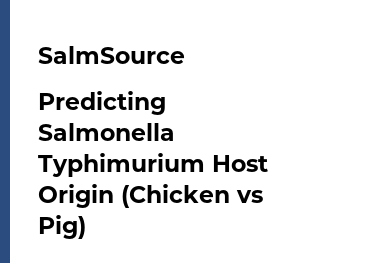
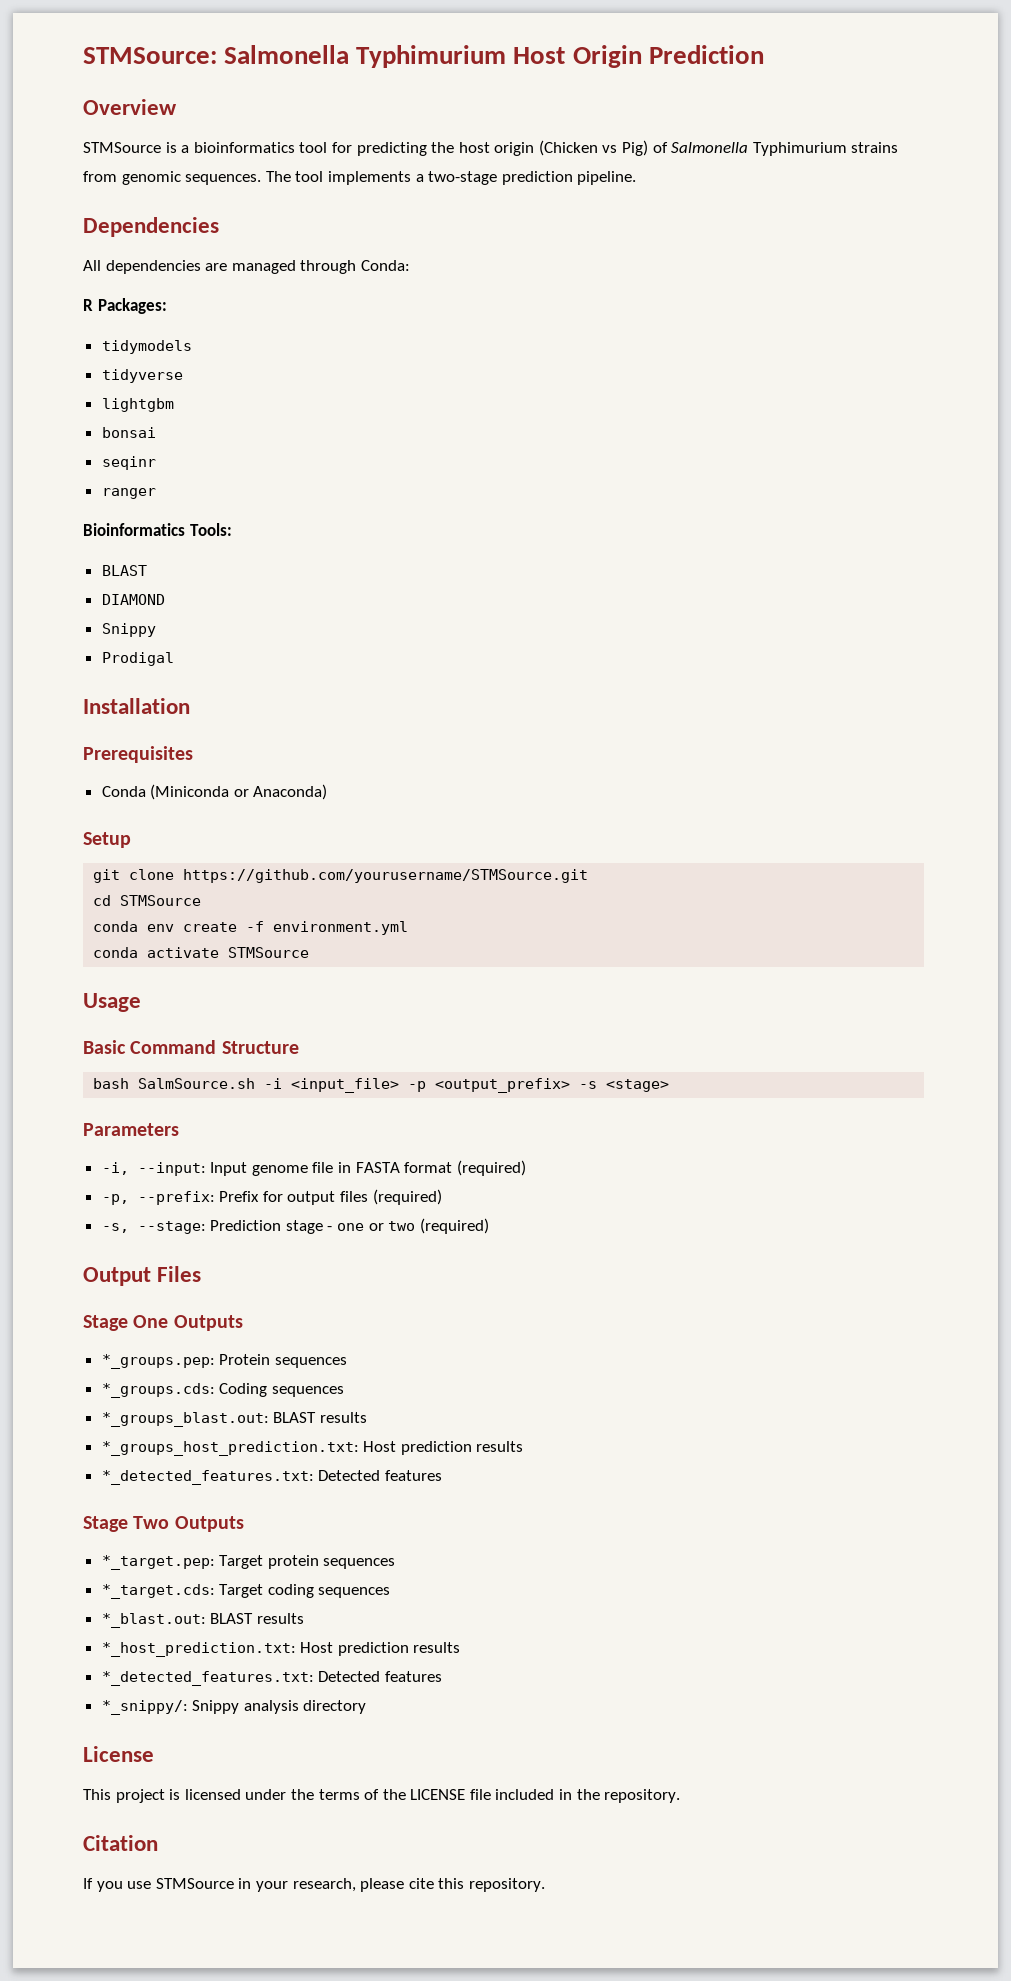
[38,46,185,64] [38,91,166,115] SalmSource // Predicting -> [83,47,217,64] STMSource:
[121,184,263,208] [38,215,86,239] (Chicken vs Pig) -> [648,45,764,64] [83,99,177,115] [83,140,899,156] [83,171,637,185] [83,217,219,237] [83,260,410,274] [83,298,167,314] [101,340,192,354] [101,369,183,383] [101,398,174,412] [101,427,156,438] [101,456,156,470] [101,488,156,499] [83,523,232,536] [101,565,147,576] [101,594,165,605] [101,623,156,637] [101,652,174,666] [83,698,190,714] [83,746,193,763] [101,784,328,800] [83,832,131,848] [93,869,589,883] [93,895,202,906] [93,921,409,935] [93,947,310,958] [83,993,141,1012] [83,1040,299,1054] [93,1078,670,1093] [83,1123,179,1136] [101,1160,526,1176] [101,1189,442,1205] [101,1218,489,1234] [83,1266,202,1286] [83,1315,243,1331] [101,1354,347,1369] [101,1383,344,1398] [101,1412,367,1427] [101,1441,524,1456] [101,1470,442,1485] [83,1516,244,1532] [101,1555,396,1570] [101,1584,391,1599] [101,1613,304,1628] [101,1642,461,1657] [101,1671,442,1686] [101,1700,367,1715] [83,1746,154,1762] [83,1789,681,1803] [83,1835,158,1851] [83,1878,545,1892] Prediction // Overview // STMSource is a bioinformatics tool for predicting the host origin (Chicken vs Pig) of Salmonella Typhimurium strains from genomic sequences. The tool implements a two-stage prediction pipeline. // Dependencies // All dependencies are managed through Conda: // R Packages: // tidymodels // tidyverse // lightgbm // bonsai // seqinr // ranger // Bioinformatics Tools: // BLAST // DIAMOND // Snippy // Prodigal // Installation // Prerequisites // Conda (Miniconda or Anaconda) // Setup // git clone https://github.com/yourusername/STMSource.git // cd STMSource // conda env create -f environment.yml // conda activate STMSource // Usage // Basic Command Structure // bash SalmSource.sh -i <input_file> -p <output_prefix> -s <stage> // Parameters // -i, --input: Input genome file in FASTA format (required) // -p, --prefix: Prefix for output files (required) // -s, --stage: Prediction stage - one or two (required) // Output Files // Stage One Outputs // *_groups.pep: Protein sequences // *_groups.cds: Coding sequences // *_groups_blast.out: BLAST results // *_groups_host_prediction.txt: Host prediction results // *_detected_features.txt: Detected features // Stage Two Outputs // *_target.pep: Target protein sequences // *_target.cds: Target coding sequences // *_blast.out: BLAST results // *_host_prediction.txt: Host prediction results // *_detected_features.txt: Detected features // *_snippy/: Snippy analysis directory // License // This project is licensed under the terms of the LICENSE file included in the repository. // Citation // If you use STMSource in your research, please cite this repository.

